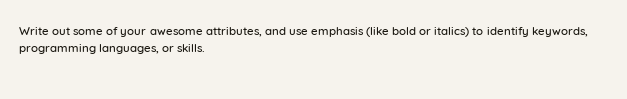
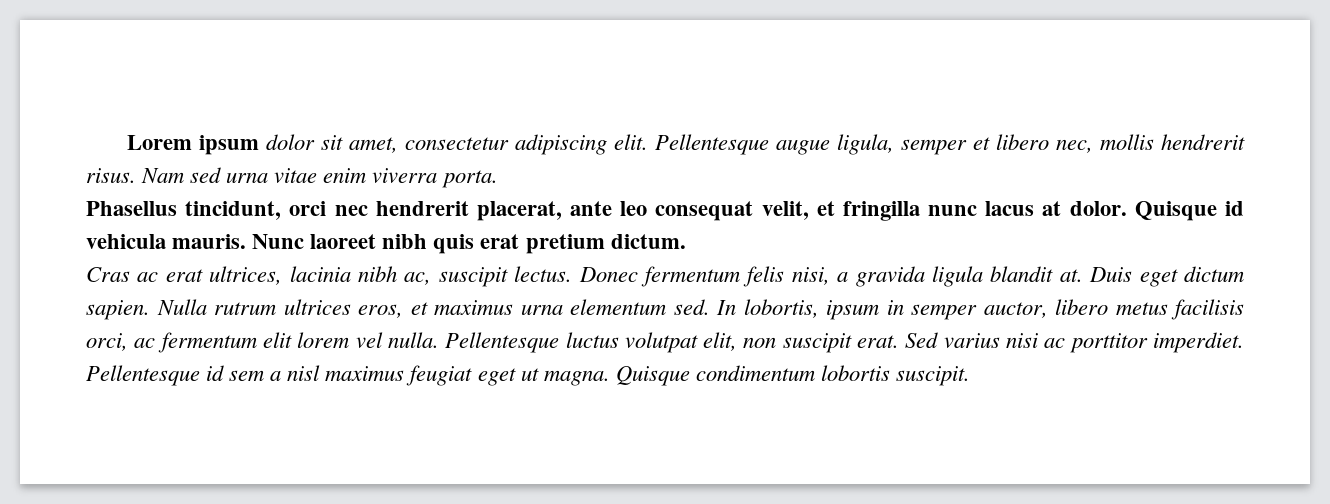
[19,27,588,37] [19,44,206,54] Write out some of your awesome attributes, and use emphasis (like bold or italics) to identify keywords, programming languages, or skills. -> [126,134,1245,155] [86,167,498,188] [86,201,1244,221] [86,234,686,254] [86,266,1244,287] [86,299,1244,320] [86,332,1244,353] [86,365,970,386] Lorem ipsum dolor sit amet, consectetur adipiscing elit. Pellentesque augue ligula, semper et libero nec, mollis hendrerit risus. Nam sed urna vitae enim viverra porta. // Phasellus tincidunt, orci nec hendrerit placerat, ante leo consequat velit, et fringilla nunc lacus at dolor. Quisque id vehicula mauris. Nunc laoreet nibh quis erat pretium dictum. // Cras ac erat ultrices, lacinia nibh ac, suscipit lectus. Donec fermentum felis nisi, a gravida ligula blandit at. Duis eget dictum sapien. Nulla rutrum ultrices eros, et maximus urna elementum sed. In lobortis, ipsum in semper auctor, libero metus facilisis orci, ac fermentum elit lorem vel nulla. Pellentesque luctus volutpat elit, non suscipit erat. Sed varius nisi ac porttitor imperdiet. Pellentesque id sem a nisl maximus feugiat eget ut magna. Quisque condimentum lobortis suscipit.

